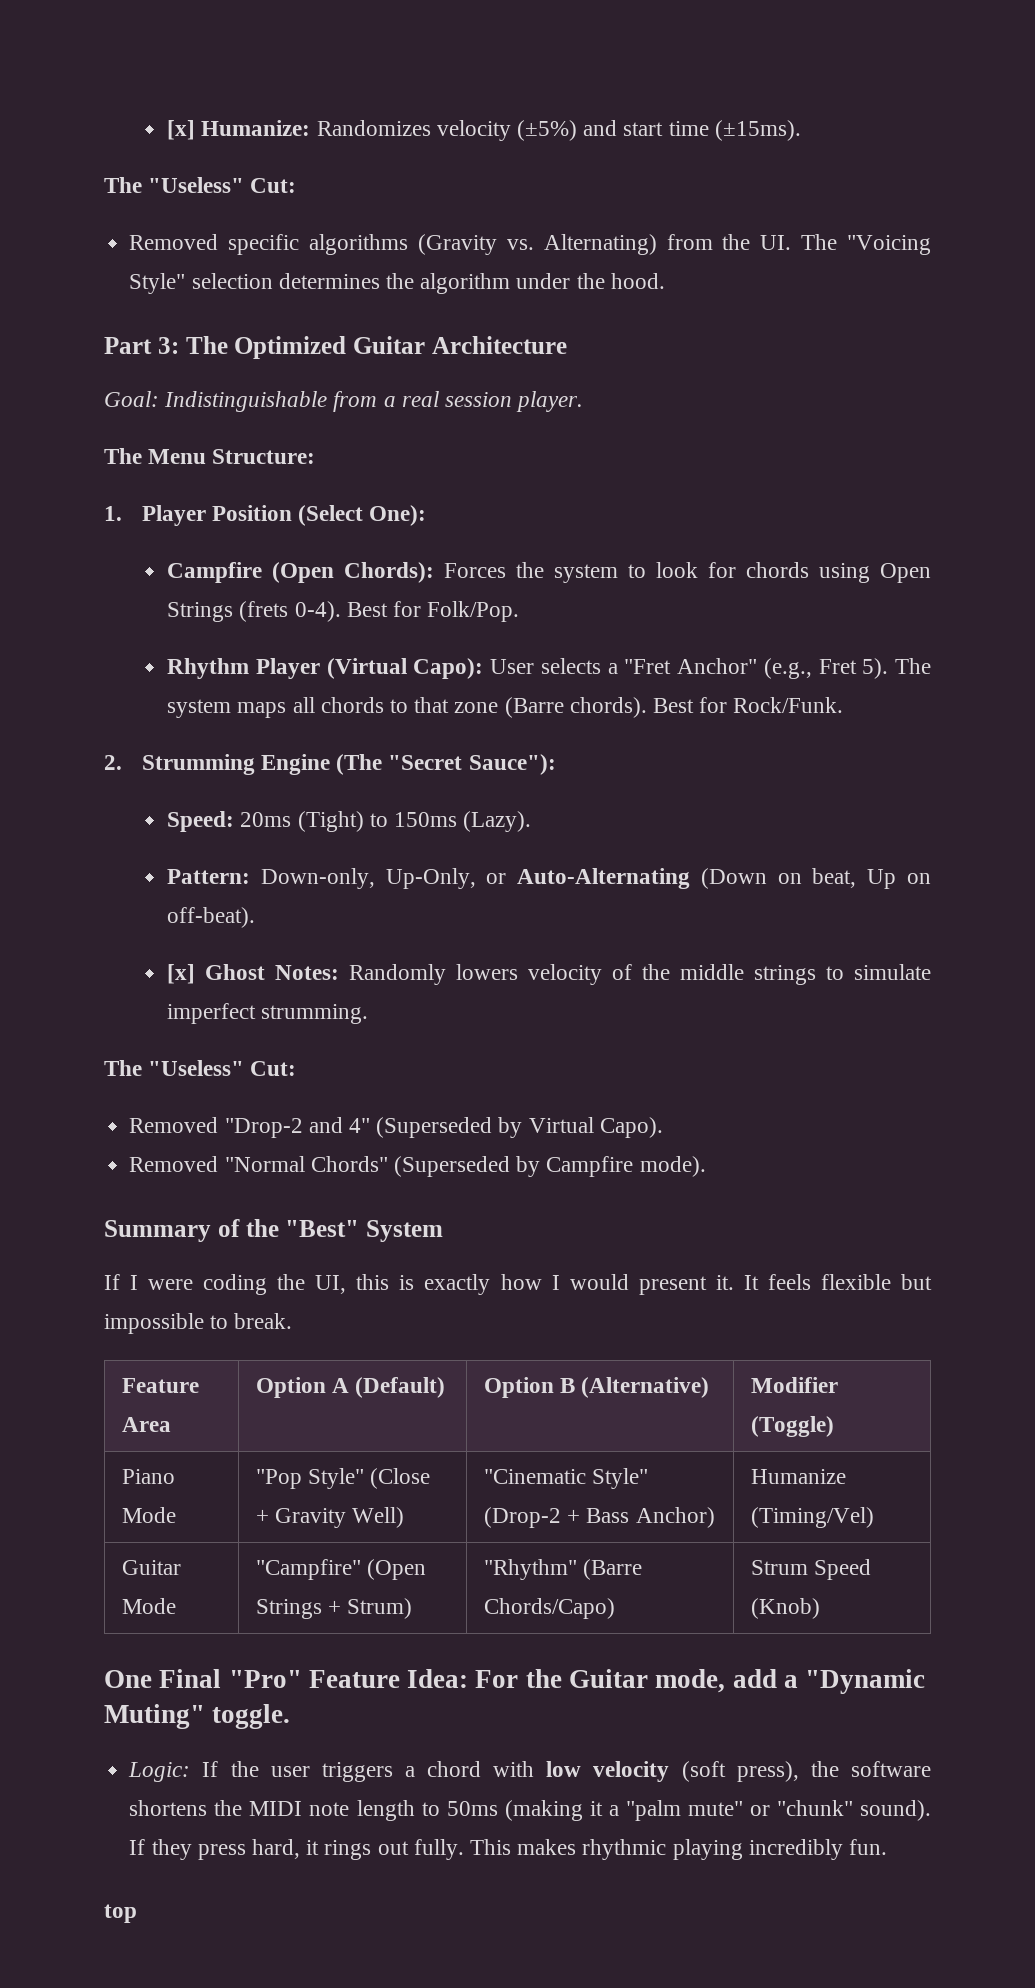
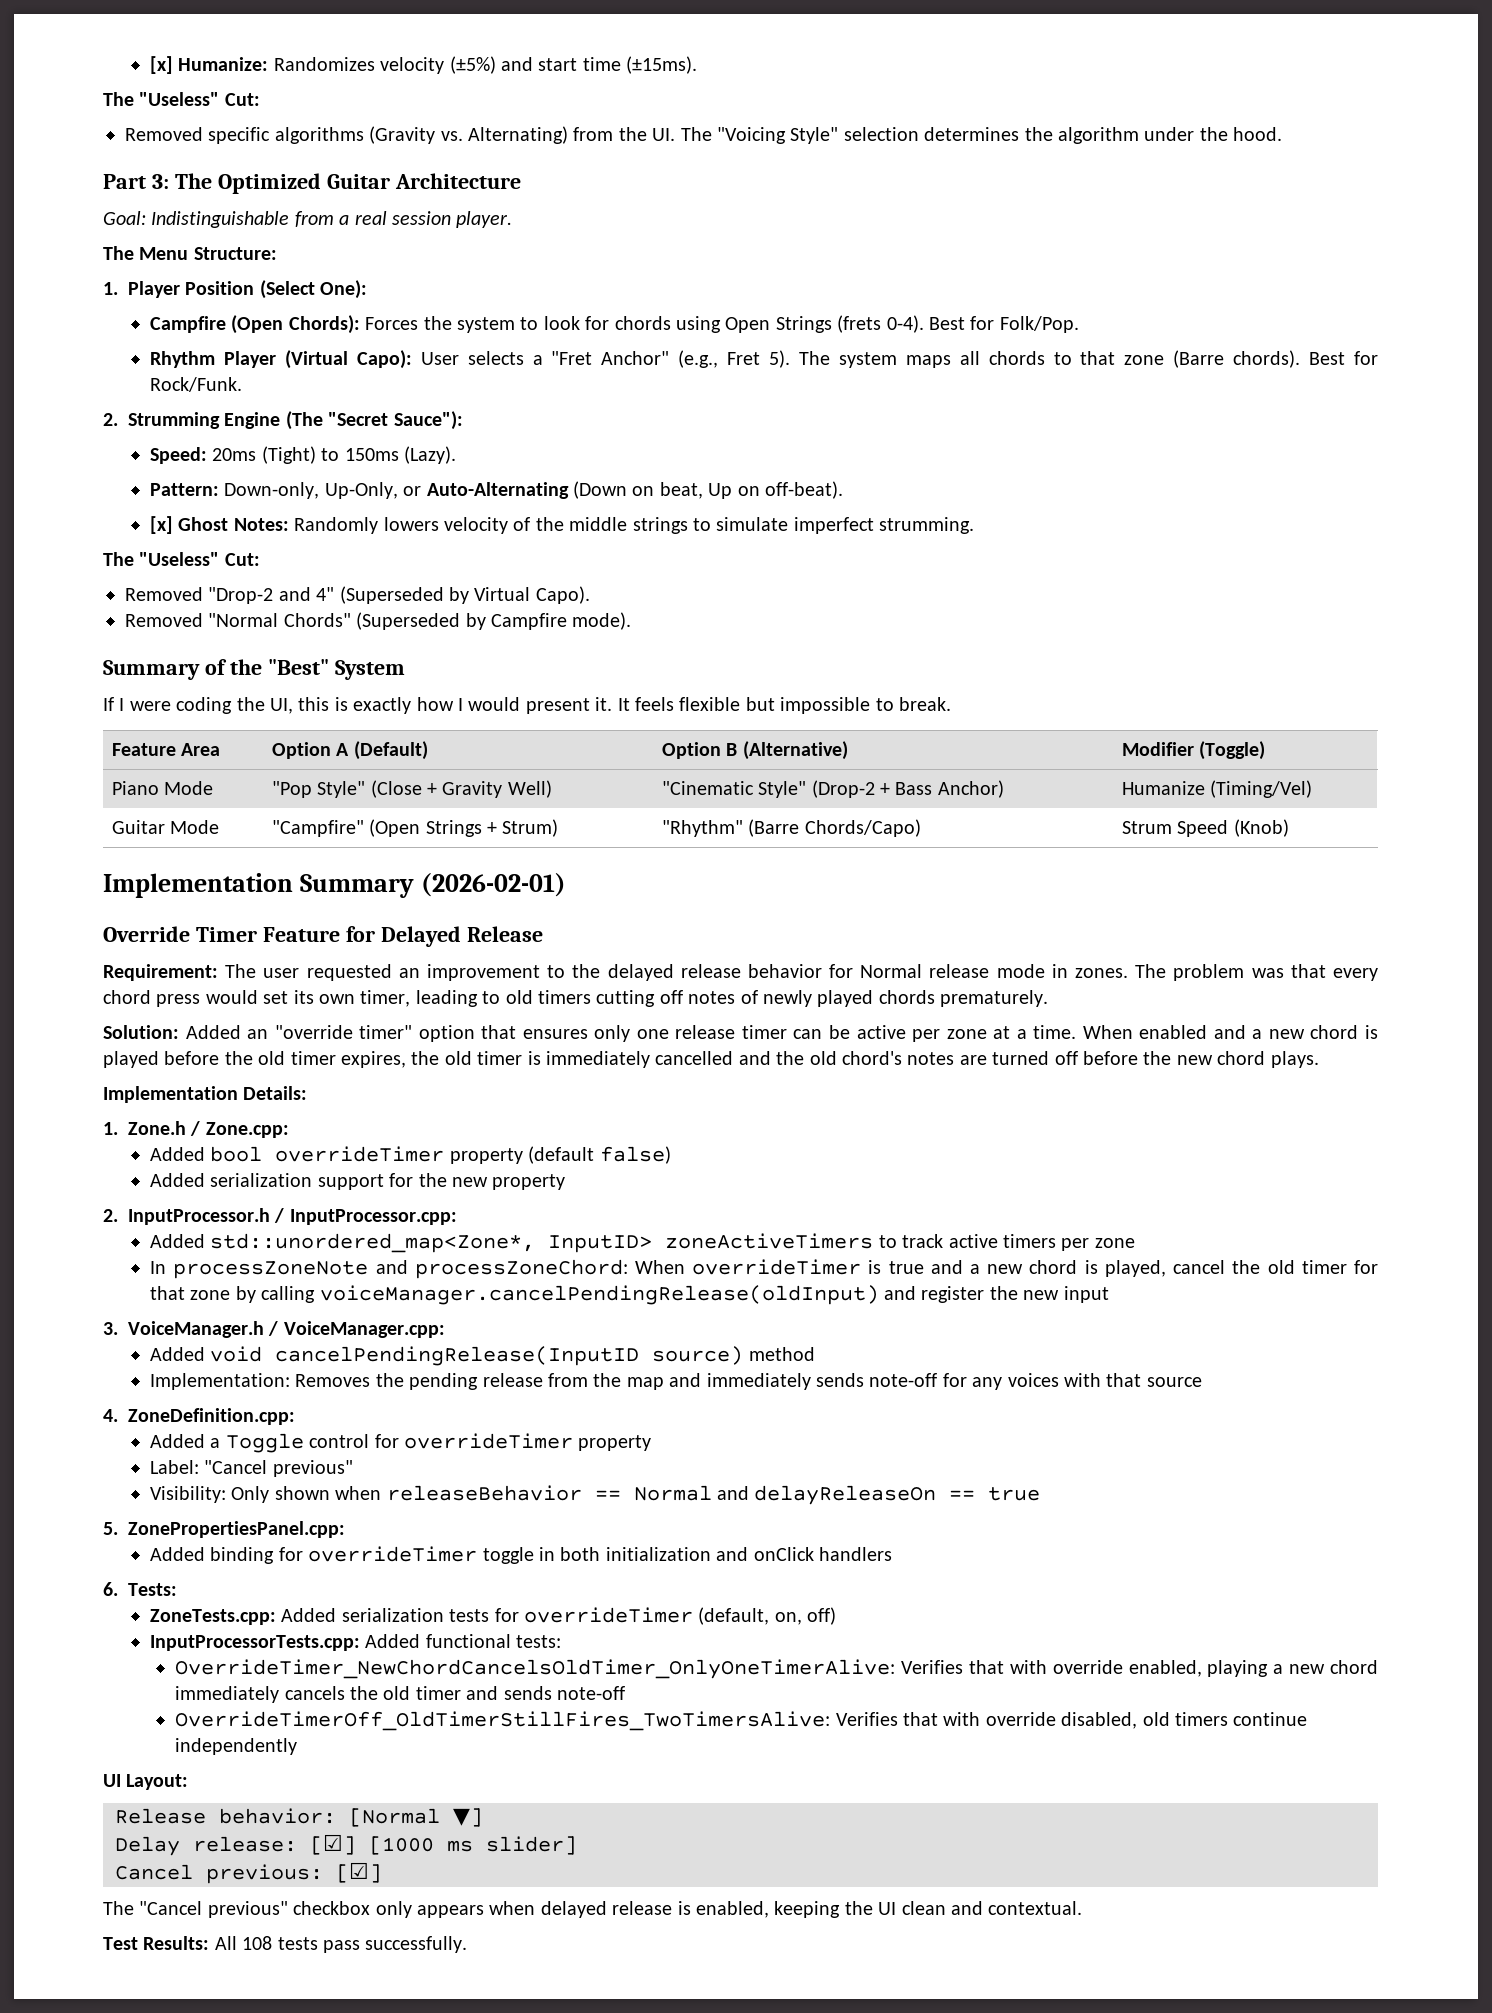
[104,1669,926,1694] [104,1704,291,1729] [128,1761,932,1782] [129,1800,931,1821] [129,1839,888,1860] [104,1904,137,1923] One Final "Pro" Feature Idea: For the Guitar mode, add a "Dynamic Muting" toggle. // Logic: If the user triggers a chord with low velocity (soft press), the software shortens the MIDI note length to 50ms (making it a "palm mute" or "chunk" sound). If they press hard, it rings out fully. This makes rhythmic playing incredibly fun. // top -> [103,873,566,898] [103,926,543,947] [103,964,1378,981] [103,990,1049,1007] [103,1025,1378,1042] [103,1051,1319,1068] [103,1086,308,1103] [103,1121,289,1138] [150,1146,671,1164] [150,1173,566,1190] [103,1208,457,1225] [150,1233,1135,1253] [150,1259,1379,1279] [150,1285,1109,1305] [103,1321,445,1338] [150,1346,815,1366] [150,1373,1202,1390] [103,1408,296,1425] [150,1433,652,1453] [150,1460,353,1477] [150,1485,1041,1505] [103,1521,346,1538] [150,1546,893,1564] [103,1582,178,1596] [150,1607,837,1625] [150,1634,562,1651] [175,1659,1378,1679] [175,1686,625,1703] [175,1711,1308,1731] [175,1738,298,1755] [103,1774,189,1790] [115,1808,483,1827] [115,1834,577,1856] [115,1862,382,1884] [103,1901,1083,1918] [103,1936,468,1953] Implementation Summary (2026-02-01) // Override Timer Feature for Delayed Release // Requirement: The user requested an improvement to the delayed release behavior for Normal release mode in zones. The problem was that every chord press would set its own timer, leading to old timers cutting off notes of newly played chords prematurely. // Solution: Added an "override timer" option that ensures only one release timer can be active per zone at a time. When enabled and a new chord is played before the old timer expires, the old timer is immediately cancelled and the old chord's notes are turned off before the new chord plays. // Implementation Details: // 1. Zone.h / Zone.cpp: // Added bool overrideTimer property (default false) // Added serialization support for the new property // 2. InputProcessor.h / InputProcessor.cpp: // Added std::unordered_map<Zone*, InputID> zoneActiveTimers to track active timers per zone // In processZoneNote and processZoneChord: When overrideTimer is true and a new chord is played, cancel the old timer for that zone by calling voiceManager.cancelPendingRelease(oldInput) and register the new input // 3. VoiceManager.h / VoiceManager.cpp: // Added void cancelPendingRelease(InputID source) method // Implementation: Removes the pending release from the map and immediately sends note-off for any voices with that source // 4. ZoneDefinition.cpp: // Added a Toggle control for overrideTimer property // Label: "Cancel previous" // Visibility: Only shown when releaseBehavior == Normal and delayReleaseOn == true // 5. ZonePropertiesPanel.cpp: // Added binding for overrideTimer toggle in both initialization and onClick handlers // 6. Tests: // ZoneTests.cpp: Added serialization tests for overrideTimer (default, on, off) // InputProcessorTests.cpp: Added functional tests: // OverrideTimer_NewChordCancelsOldTimer_OnlyOneTimerAlive: Verifies that with override enabled, playing a new chord immediately cancels the old timer and sends note-off // OverrideTimerOff_OldTimerStillFires_TwoTimersAlive: Verifies that with override disabled, old timers continue independently // UI Layout: // Release behavior: [Normal ▼] // Delay release: [☑] [1000 ms slider] // Cancel previous: [☑] // The "Cancel previous" checkbox only appears when delayed release is enabled, keeping the UI clean and contextual. // Test Results: All 108 tests pass successfully.

